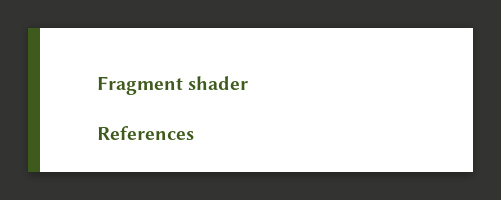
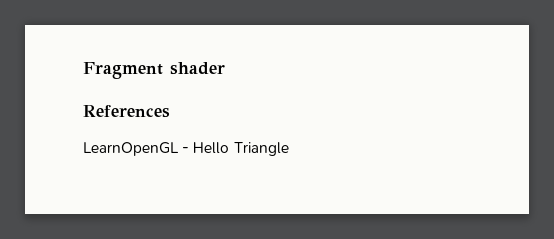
(194, 133) none -> [83,142,289,156] // LearnOpenGL - Hello Triangle

